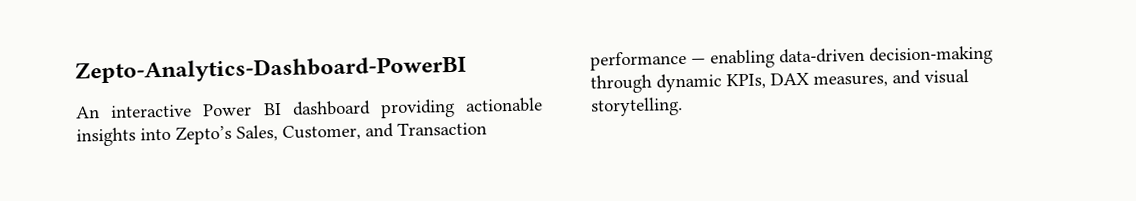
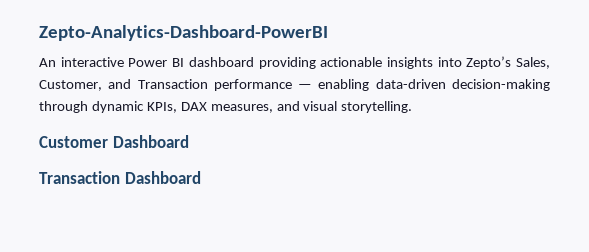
(683, 107) none -> [39,135,189,148] [39,171,201,184] // Customer Dashboard // Transaction Dashboard

